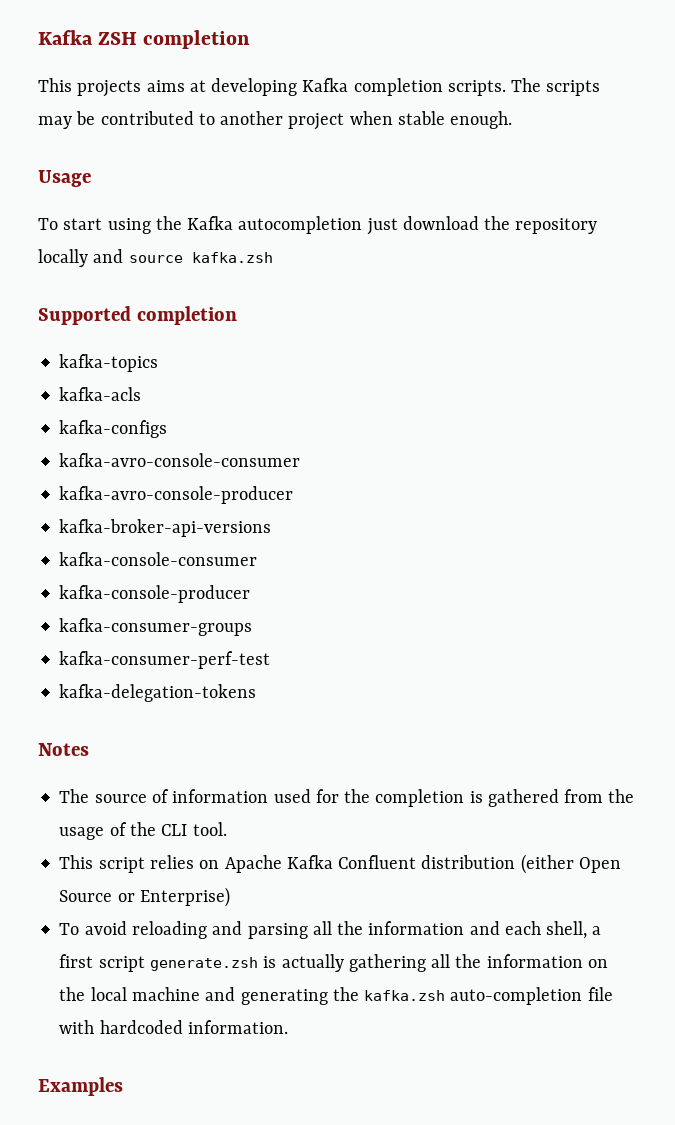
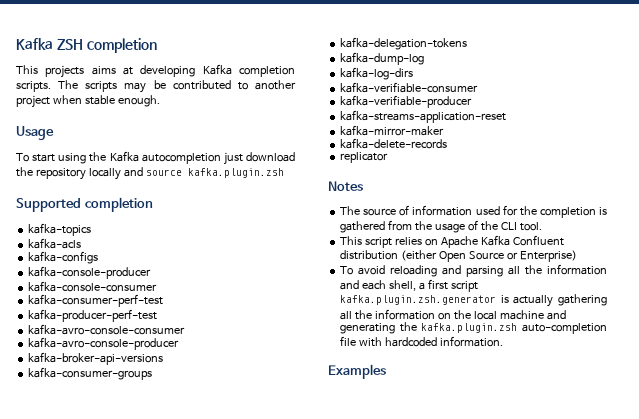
[191,252,273,263] kafka.zsh -> [187,168,284,178] kafka.plugin.zsh
(168, 429) none -> [28,266,152,279] [28,281,158,292] [28,294,164,307] [28,309,158,322] // kafka-console-producer // kafka-console-consumer // kafka-consumer-perf-test // kafka-producer-perf-test
[59,552,258,566] [59,585,251,603] // kafka-console-consumer // kafka-console-producer -> (164, 358) none
[59,651,271,669] [59,684,257,702] kafka-consumer-perf-test // kafka-delegation-tokens -> [340,37,468,50] [340,52,425,65] [340,67,414,80] [340,82,479,93] [340,95,473,108] [340,110,507,123] [340,125,445,136] [340,138,448,149] [340,152,389,163] kafka-delegation-tokens // kafka-dump-log // kafka-log-dirs // kafka-verifiable-consumer // kafka-verifiable-producer // kafka-streams-application-reset // kafka-mirror-maker // kafka-delete-records // replicator
[149,957,258,971] generate.zsh -> [340,295,497,305] kafka.plugin.zsh.generator
[364,990,446,1001] kafka.zsh -> [421,323,518,333] kafka.plugin.zsh

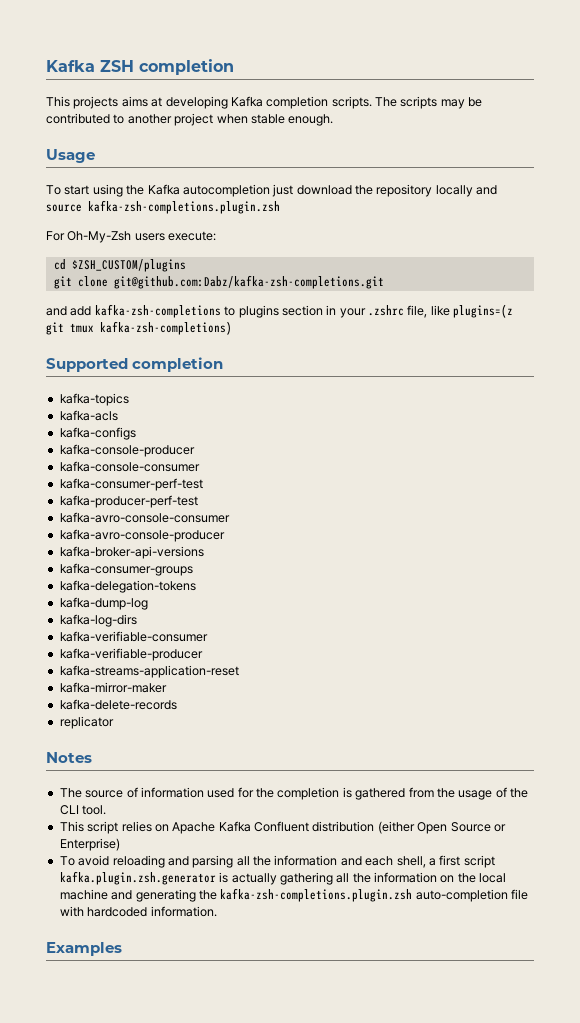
[187,168,284,178] kafka.plugin.zsh -> [88,200,280,214] [46,231,217,243] [53,259,186,272] [53,275,384,289] [46,304,514,318] [46,321,232,335] kafka-zsh-completions.plugin.zsh // For Oh-My-Zsh users execute: // cd $ZSH_CUSTOM/plugins // git clone git@github.com:Dabz/kafka-zsh-completions.git // and add kafka-zsh-completions to plugins section in your .zshrc file, like plugins=(z git tmux kafka-zsh-completions)
[421,323,518,333] kafka.plugin.zsh -> [220,888,413,902] kafka-zsh-completions.plugin.zsh

